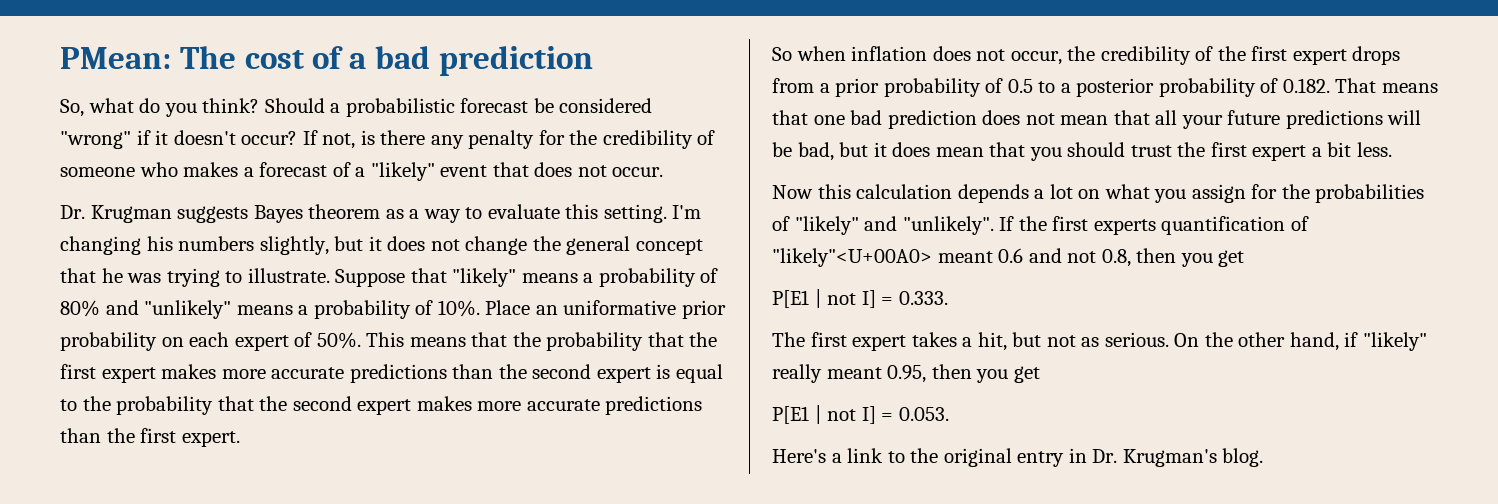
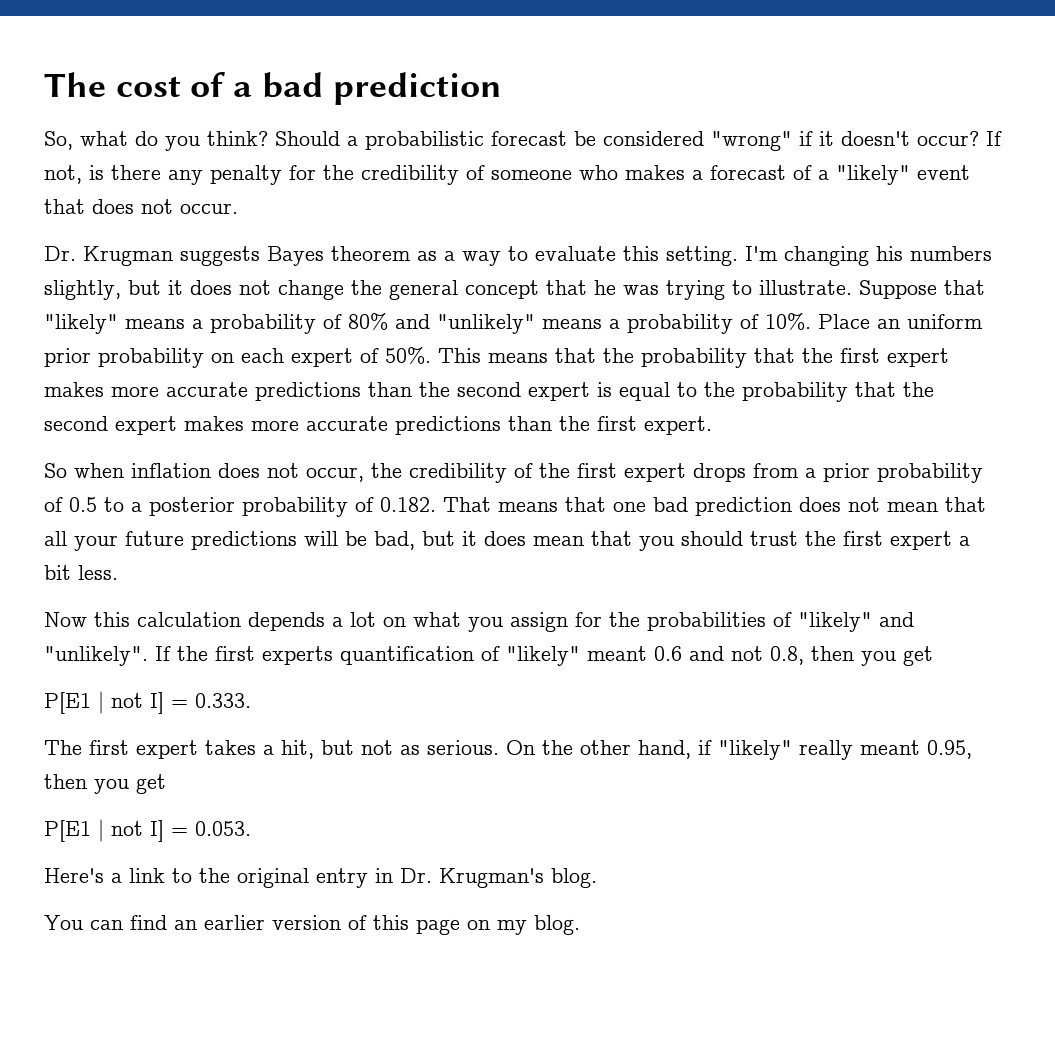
[60,47,171,69] PMean: -> (44, 84) none
[563,300,677,315] uniformative -> [907,314,983,329] uniform
[772,248,932,267] "likely"<U+00A0> -> [506,646,580,666] "likely"
(1264, 457) none -> [44,915,580,935] // You can find an earlier version of this page on my blog.

